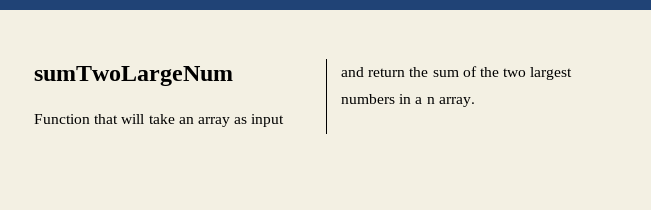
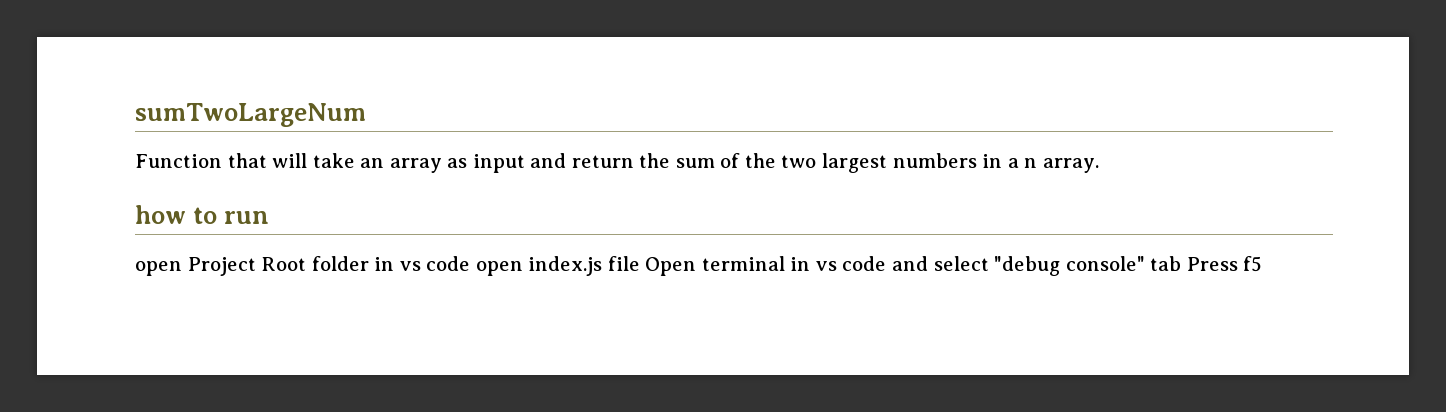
(475, 102) none -> [135,205,270,224] [135,256,1263,276] // how to run // open Project Root folder in vs code open index.js file Open terminal in vs code and select "debug console" tab Press f5

